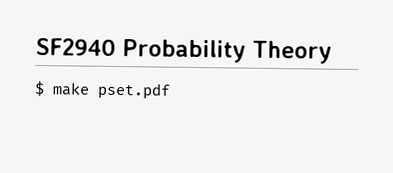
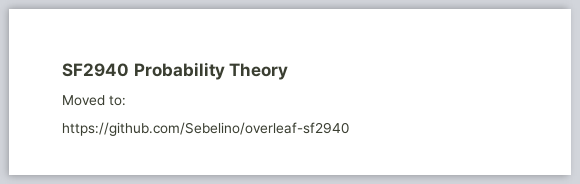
[34,80,171,100] $ make pset.pdf -> [62,95,126,106] [62,122,349,136] Moved to: // https://github.com/Sebelino/overleaf-sf2940

